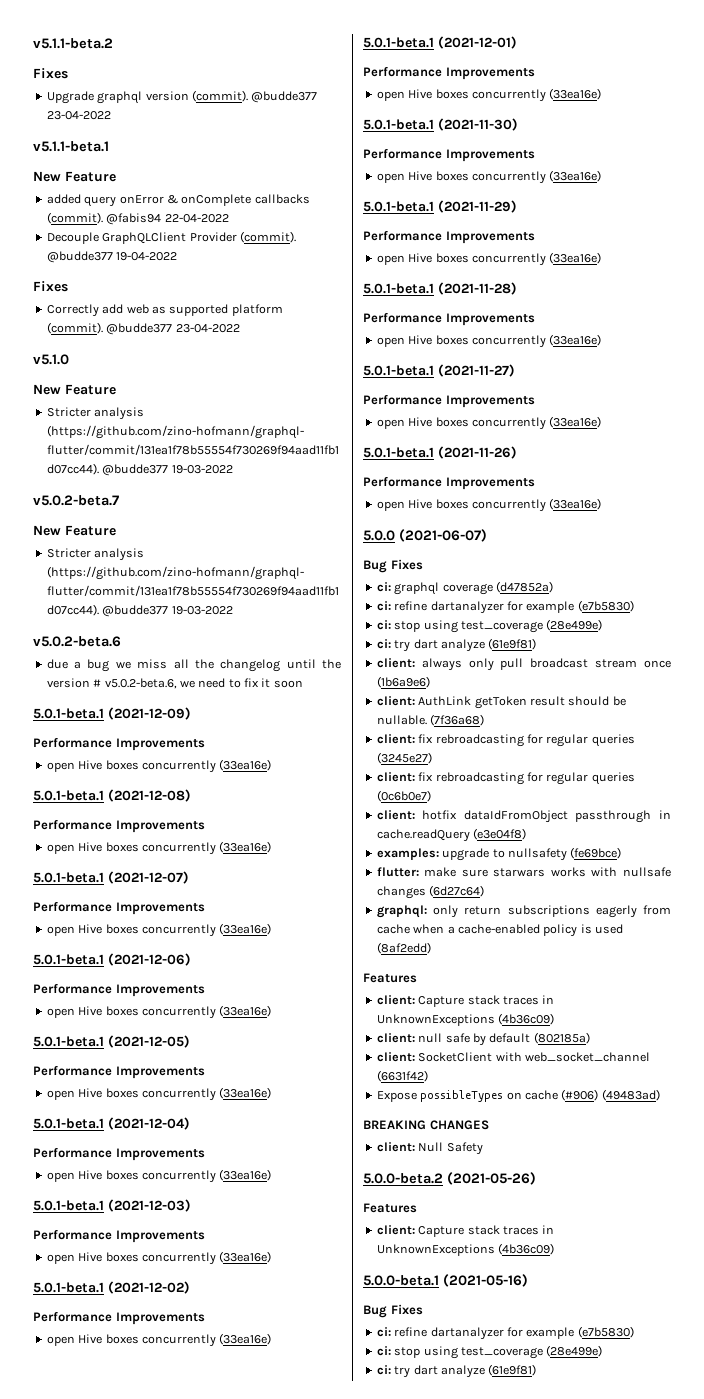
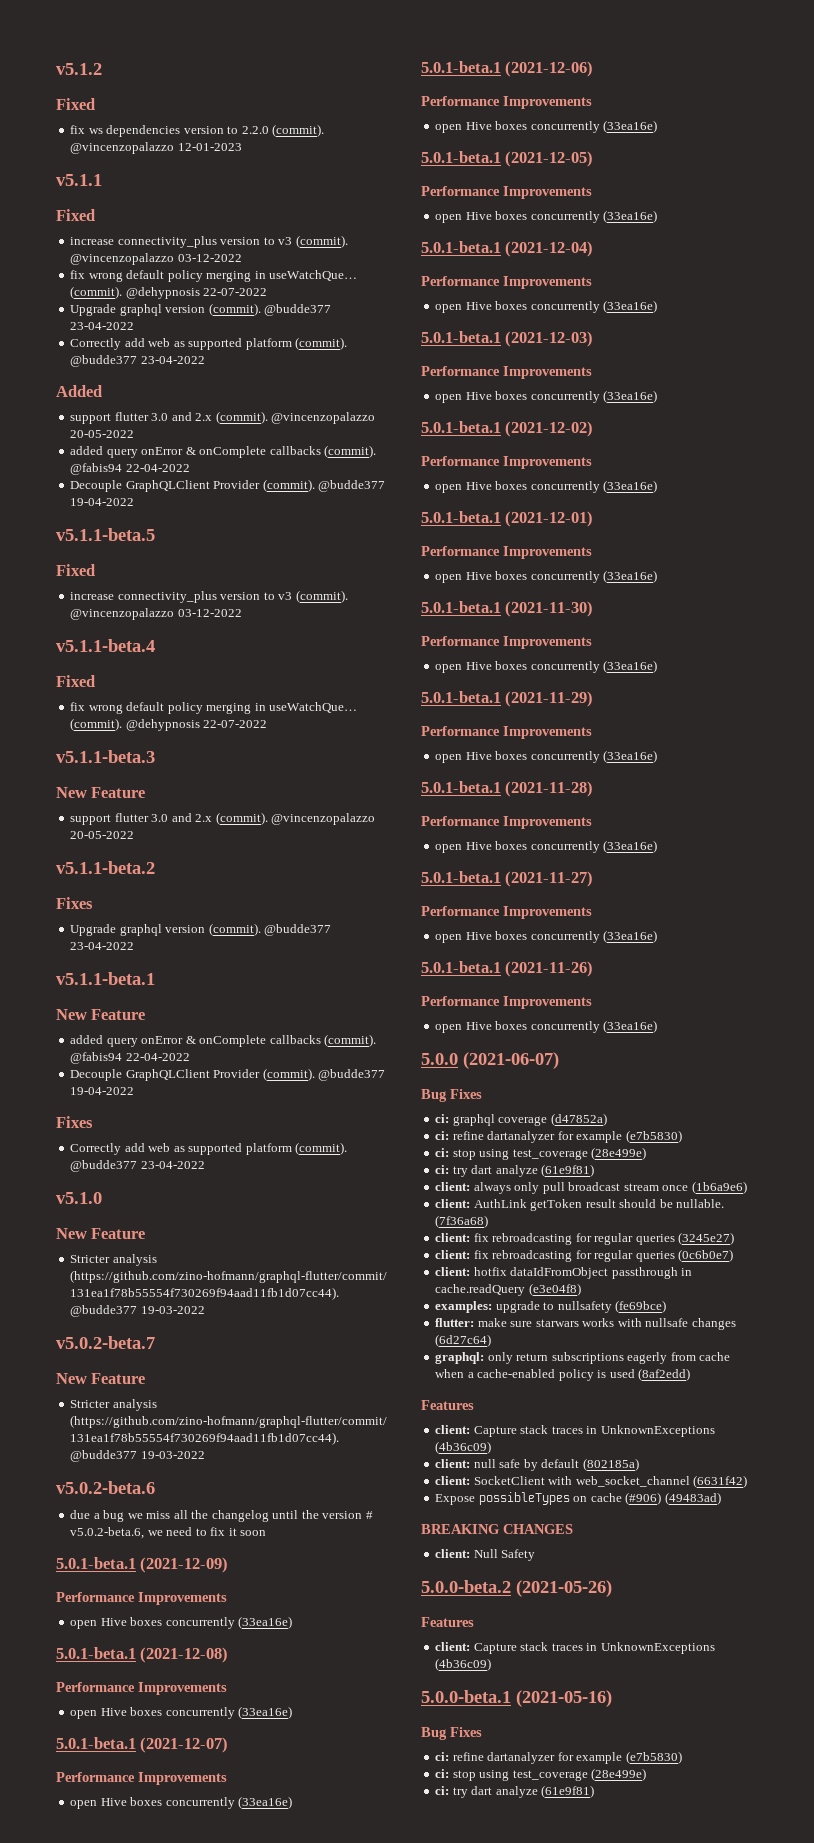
(33, 43) none -> [56,63,102,75] [56,98,95,110] [70,124,325,137] [70,142,242,154] [56,174,102,186] [56,209,95,221] [70,235,348,248] [70,253,242,265] [70,270,358,282] [70,286,268,299] [70,303,332,316] [70,322,135,330] [70,337,348,350] [70,355,205,367] [56,385,102,397] [70,411,376,424] [70,430,135,438] [70,445,377,458] [70,463,190,475] [70,479,386,492] [70,498,135,506] [56,528,155,541] [56,564,95,576] [70,590,348,603] [70,608,242,620] [56,639,155,652] [56,675,95,687] [70,702,358,714] [70,718,268,731] [56,750,155,763] [56,787,146,798] [70,812,376,825] [70,831,135,839] v5.1.2 // Fixed // fix ws dependencies version to 2.2.0 (commit). @vincenzopalazzo 12-01-2023 // v5.1.1 // Fixed // increase connectivity_plus version to v3 (commit). @vincenzopalazzo 03-12-2022 // fix wrong default policy merging in useWatchQue… (commit). @dehypnosis 22-07-2022 // Upgrade graphql version (commit). @budde377 23-04-2022 // Correctly add web as supported platform (commit). @budde377 23-04-2022 // Added // support flutter 3.0 and 2.x (commit). @vincenzopalazzo 20-05-2022 // added query onError & onComplete callbacks (commit). @fabis94 22-04-2022 // Decouple GraphQLClient Provider (commit). @budde377 19-04-2022 // v5.1.1-beta.5 // Fixed // increase connectivity_plus version to v3 (commit). @vincenzopalazzo 03-12-2022 // v5.1.1-beta.4 // Fixed // fix wrong default policy merging in useWatchQue… (commit). @dehypnosis 22-07-2022 // v5.1.1-beta.3 // New Feature // support flutter 3.0 and 2.x (commit). @vincenzopalazzo 20-05-2022 //

